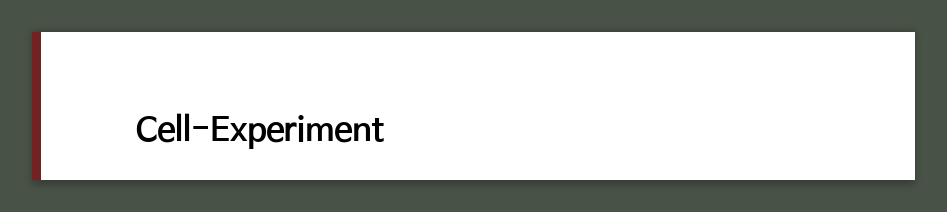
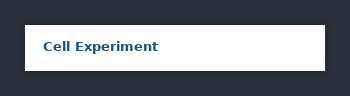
[136,113,384,149] Cell-Experiment -> [43,41,158,54] Cell Experiment

